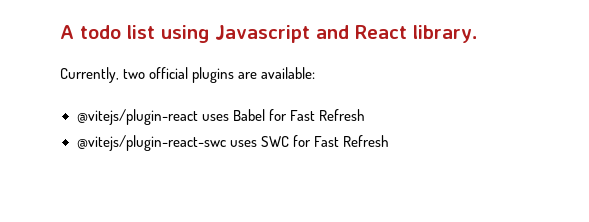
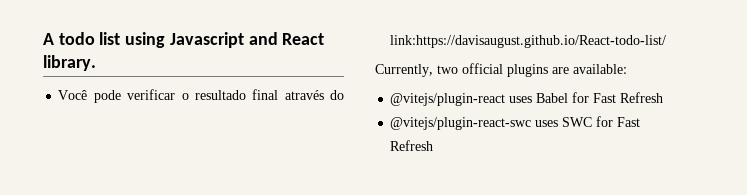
(478, 34) none -> [58,89,344,103] [390,35,667,48] // Você pode verificar o resultado final através do link:https://davisaugust.github.io/React-todo-list/

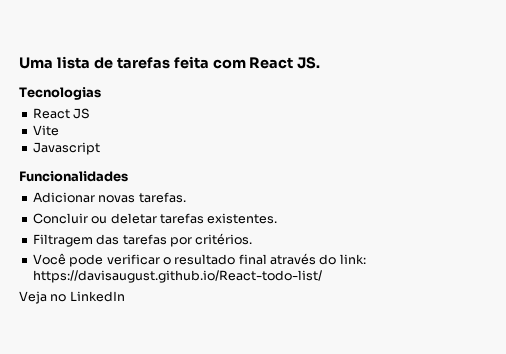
[43,32,325,48] [43,55,96,71] A todo list using Javascript and React library. -> [19,56,321,69] [19,87,101,100] [32,108,91,119] [32,125,59,136] [32,142,100,155] [19,171,128,182] [32,192,186,203] [32,213,278,224] [32,233,253,247] Uma lista de tarefas feita com React JS. // Tecnologias // React JS // Vite // Javascript // Funcionalidades // Adicionar novas tarefas. // Concluir ou deletar tarefas existentes. // Filtragem das tarefas por critérios.
[390,35,667,48] [375,63,627,77] [390,92,664,106] [390,116,641,130] [390,140,434,151] link:https://davisaugust.github.io/React-todo-list/ // Currently, two official plugins are available: // @vitejs/plugin-react uses Babel for Fast Refresh // @vitejs/plugin-react-swc uses SWC for Fast Refresh -> [339,254,366,264] [32,270,322,283] [19,291,125,304] link: https://davisaugust.github.io/React-todo-list/ // Veja no LinkedIn

